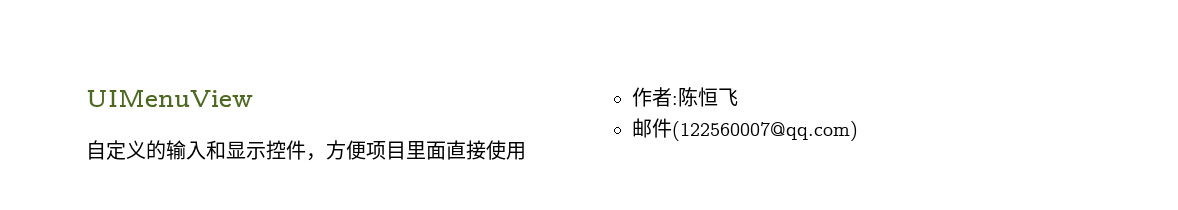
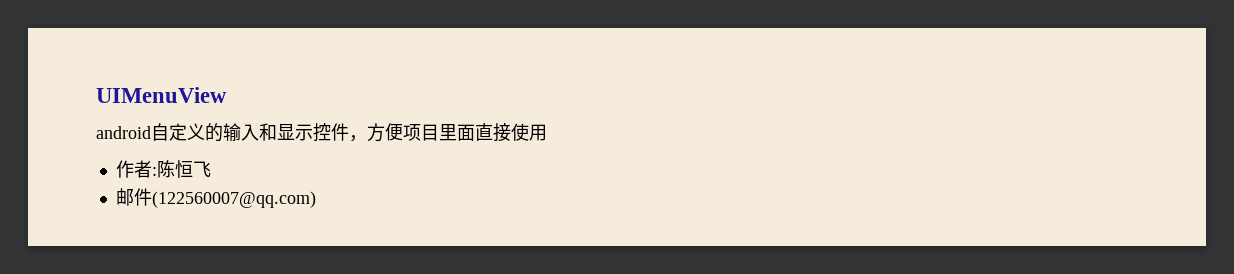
(253, 98) none -> [96,126,151,139] android

